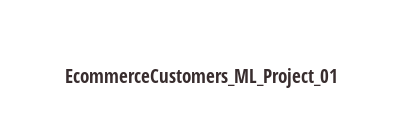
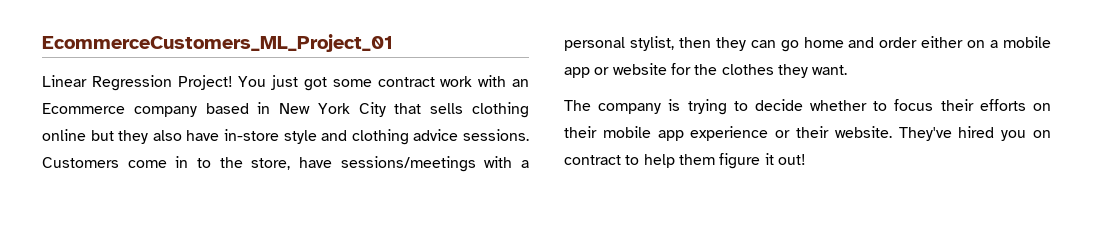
(338, 78) none -> [42,75,530,91] [42,102,529,118] [42,129,529,145] [42,156,529,172] [564,36,1051,52] [564,63,848,78] [564,99,1051,115] [564,126,1051,141] [564,153,806,169] // Linear Regression Project! You just got some contract work with an Ecommerce company based in New York City that sells clothing online but they also have in-store style and clothing advice sessions. Customers come in to the store, have sessions/meetings with a personal stylist, then they can go home and order either on a mobile app or website for the clothes they want. // The company is trying to decide whether to focus their efforts on their mobile app experience or their website. They've hired you on contract to help them figure it out!

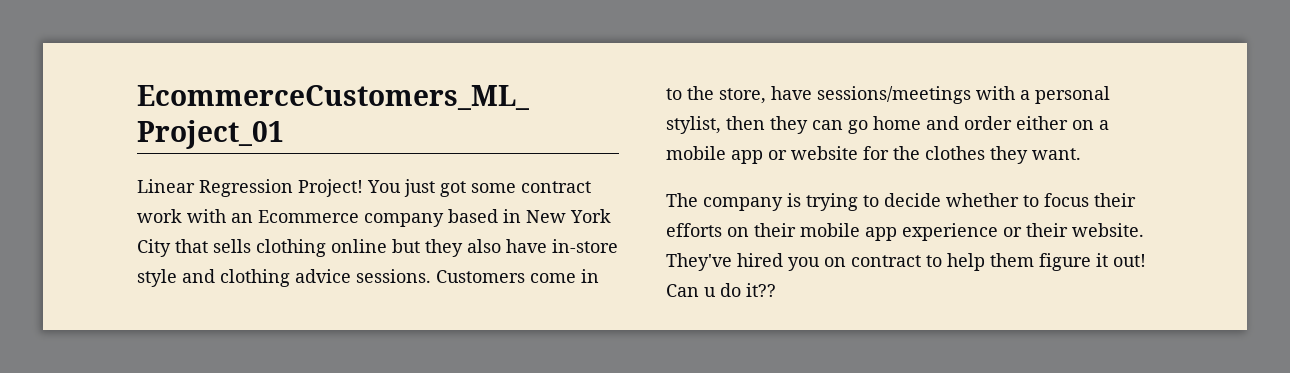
(806, 159) none -> [666,283,776,297] Can u do it??

